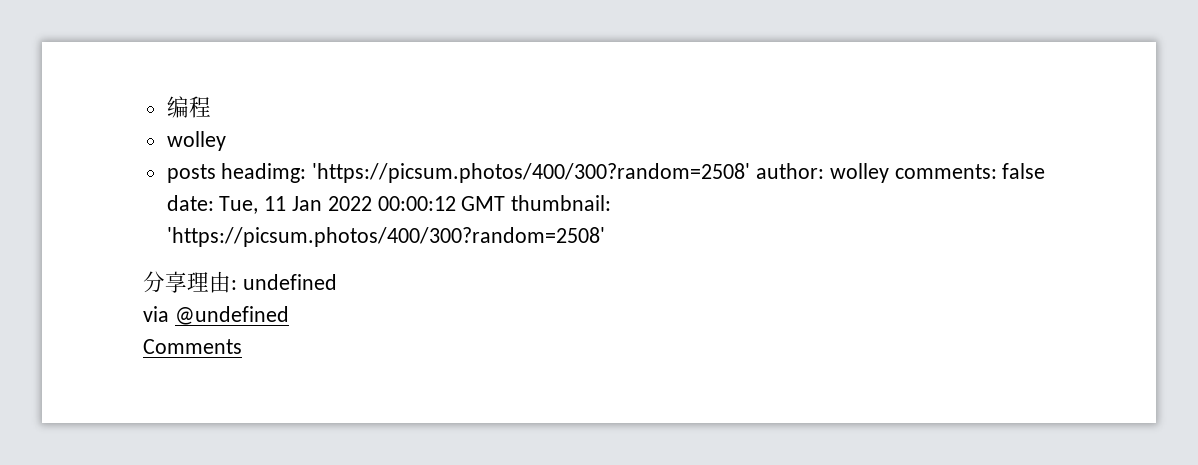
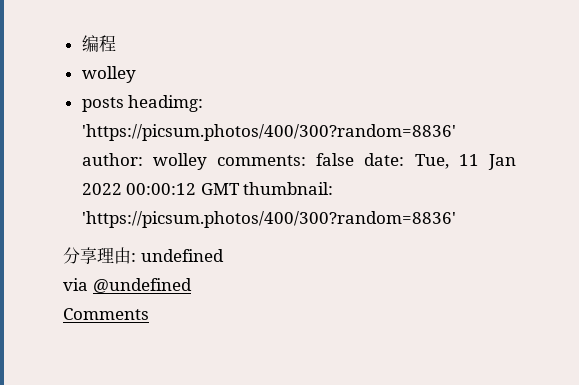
[312,163,751,183] 'https://picsum.photos/400/300?random=2508' -> [81,124,456,141] 'https://picsum.photos/400/300?random=8836'
[166,227,605,247] 'https://picsum.photos/400/300?random=2508' -> [81,211,456,228] 'https://picsum.photos/400/300?random=8836'

